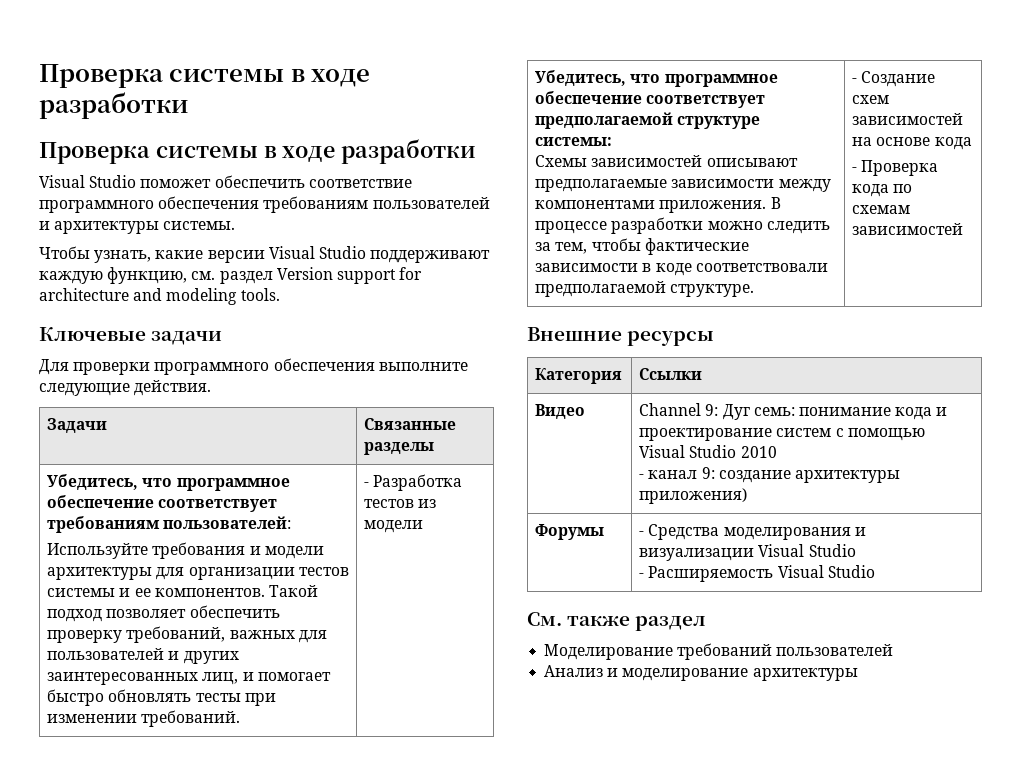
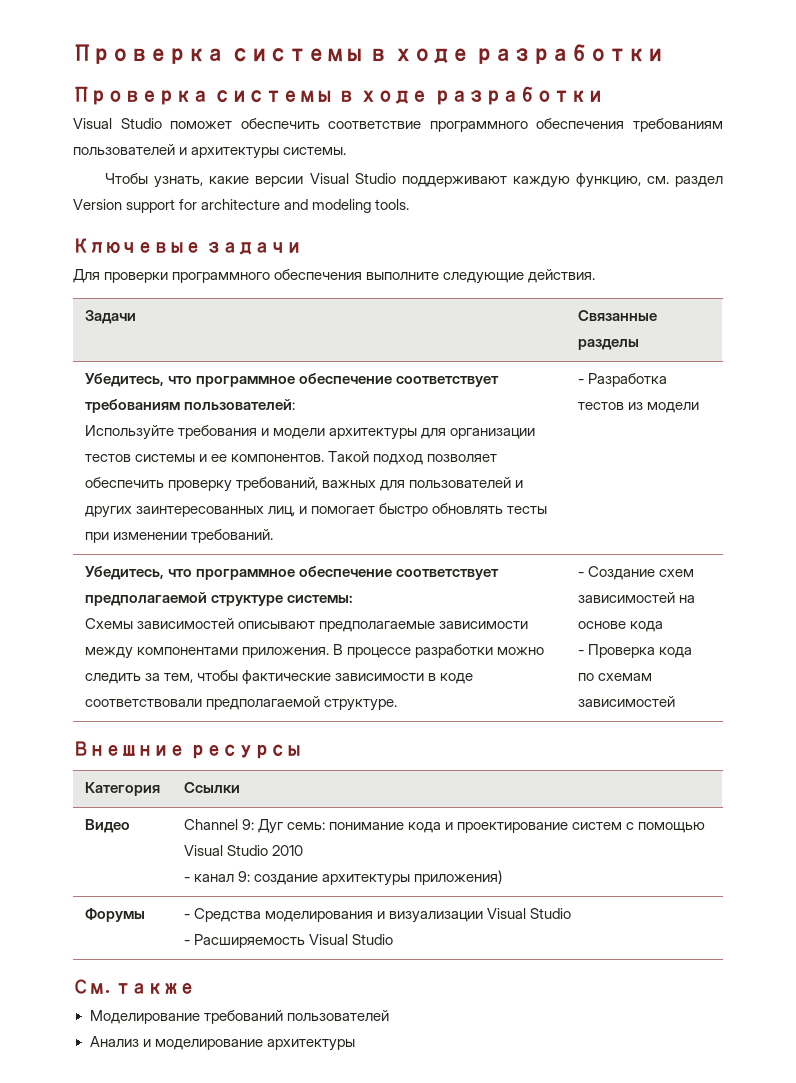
[635,616,707,631] раздел -> (195, 988) none

